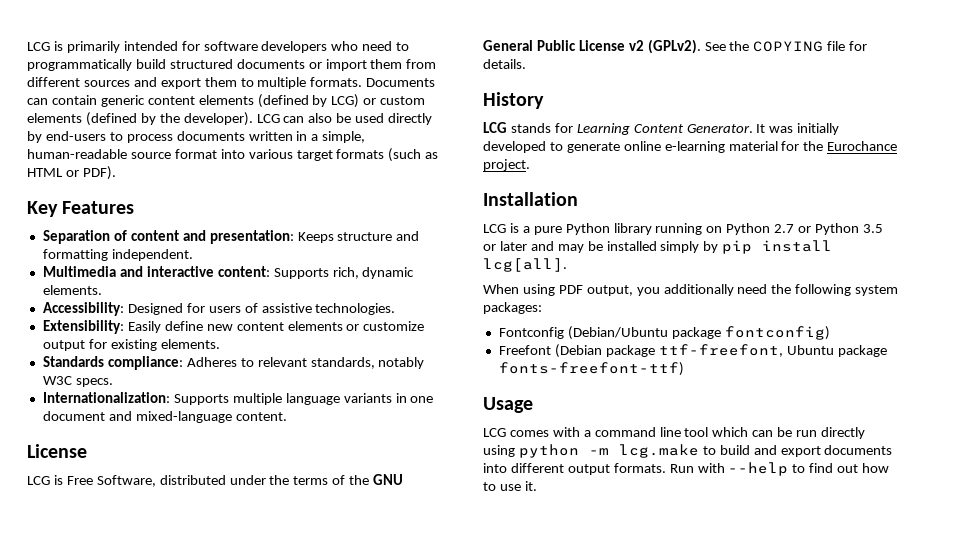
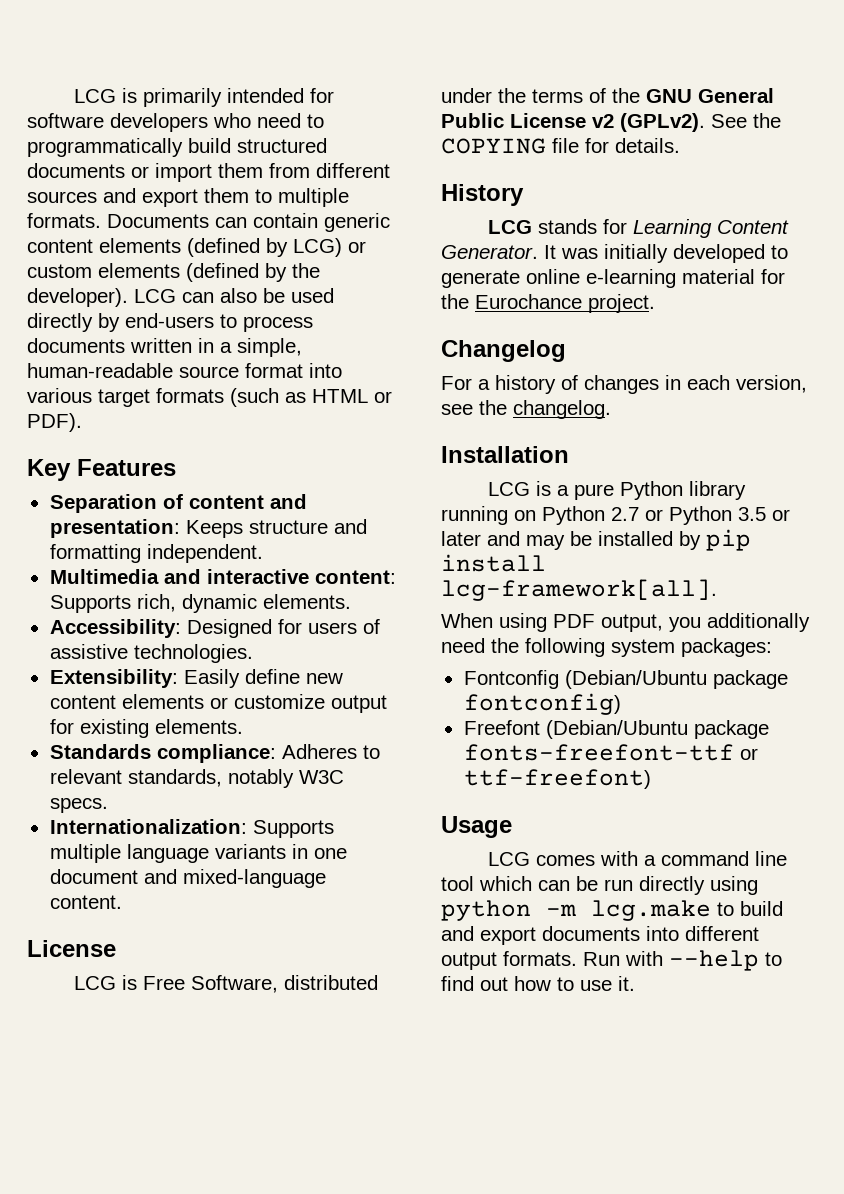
(530, 165) none -> [441,340,566,362] [441,375,807,394] [441,400,611,419] // Changelog // For a history of changes in each version, see the changelog.
[660,241,700,253] simply -> (673, 538) none
[483,258,567,272] lcg[all]. -> [441,579,717,601] lcg-framework[all].
[554,344,887,358] [498,362,684,376] (Debian package ttf-freefont, Ubuntu package fonts-freefont-ttf) -> [545,720,769,739] [463,744,758,761] [463,769,651,789] (Debian/Ubuntu package fonts-freefont-ttf or ttf-freefont)

